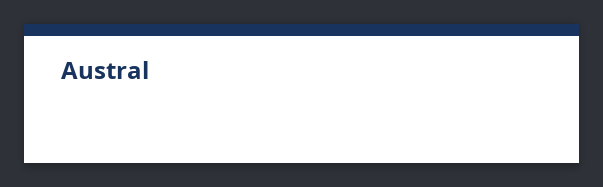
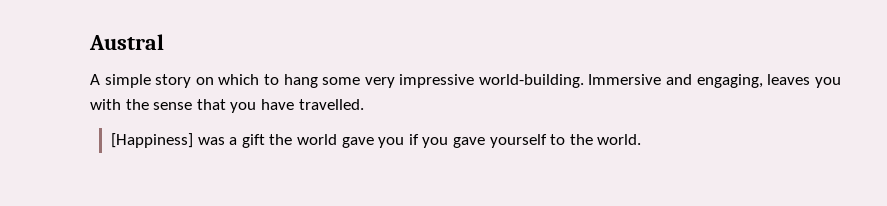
(149, 70) none -> [90,74,841,88] [90,99,364,113] [111,133,642,148] // A simple story on which to hang some very impressive world-building. Immersive and engaging, leaves you with the sense that you have travelled. // [Happiness] was a gift the world gave you if you gave yourself to the world.

